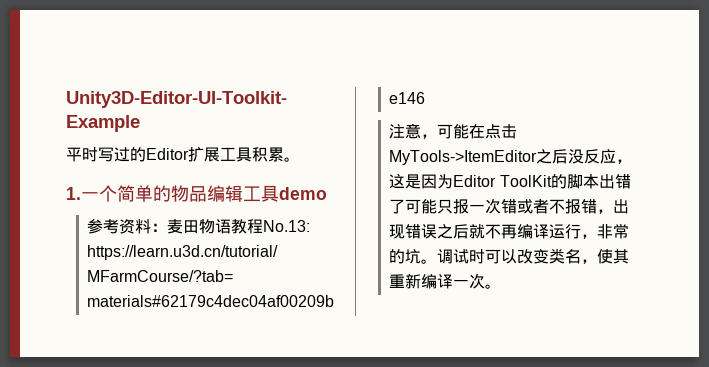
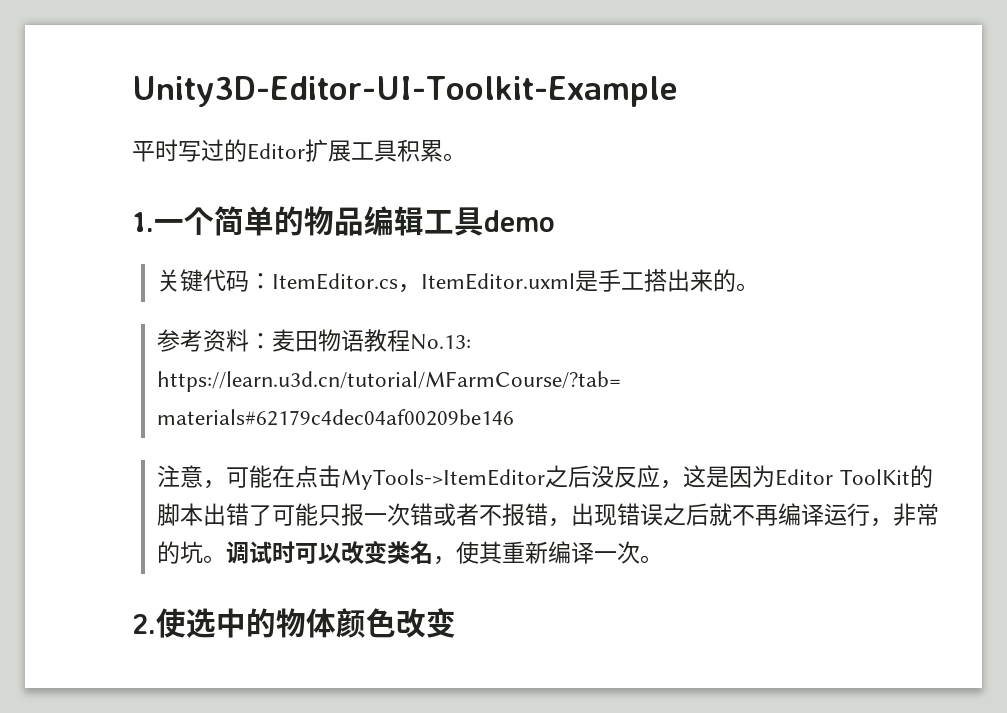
(327, 193) none -> [157,269,760,293] // 关键代码：ItemEditor.cs，ItemEditor.uxml是手工搭出来的。
(502, 286) none -> [132,608,456,638] // 2.使选中的物体颜色改变

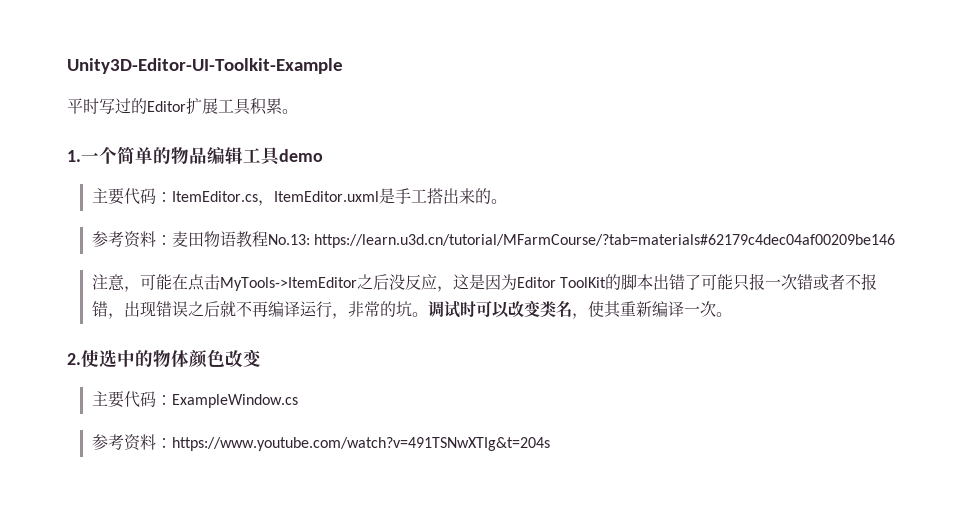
[157,269,204,292] 关键 -> [91,188,124,205] 主要
(456, 623) none -> [91,391,298,408] [91,434,550,451] // 主要代码：ExampleWindow.cs // 参考资料：https://www.youtube.com/watch?v=491TSNwXTIg&t=204s

